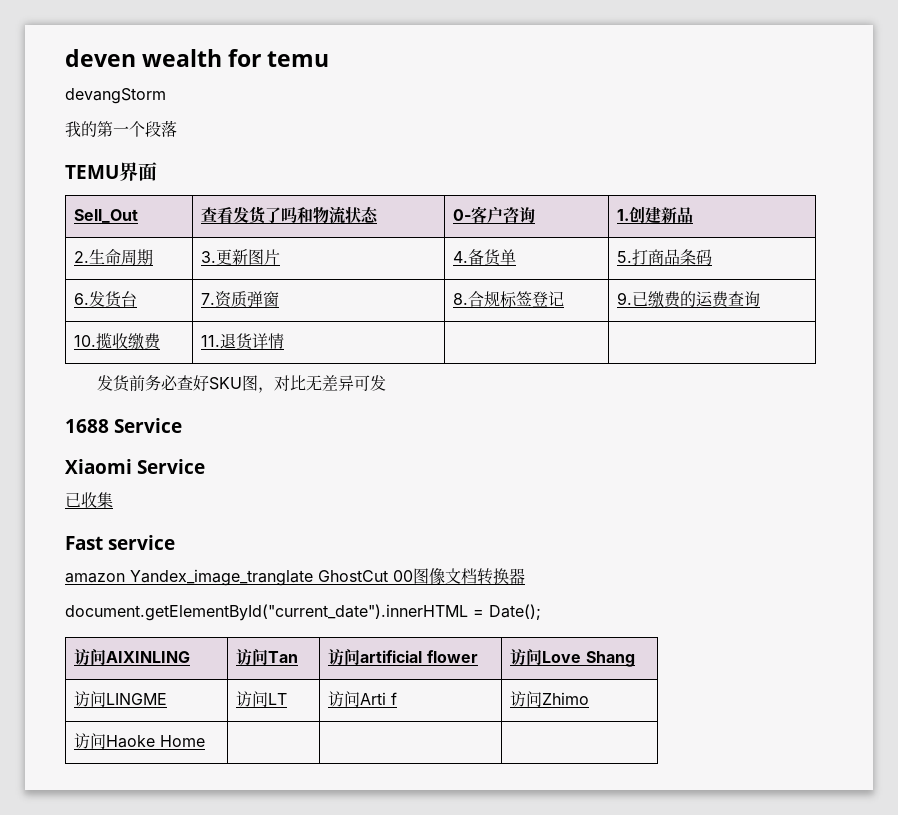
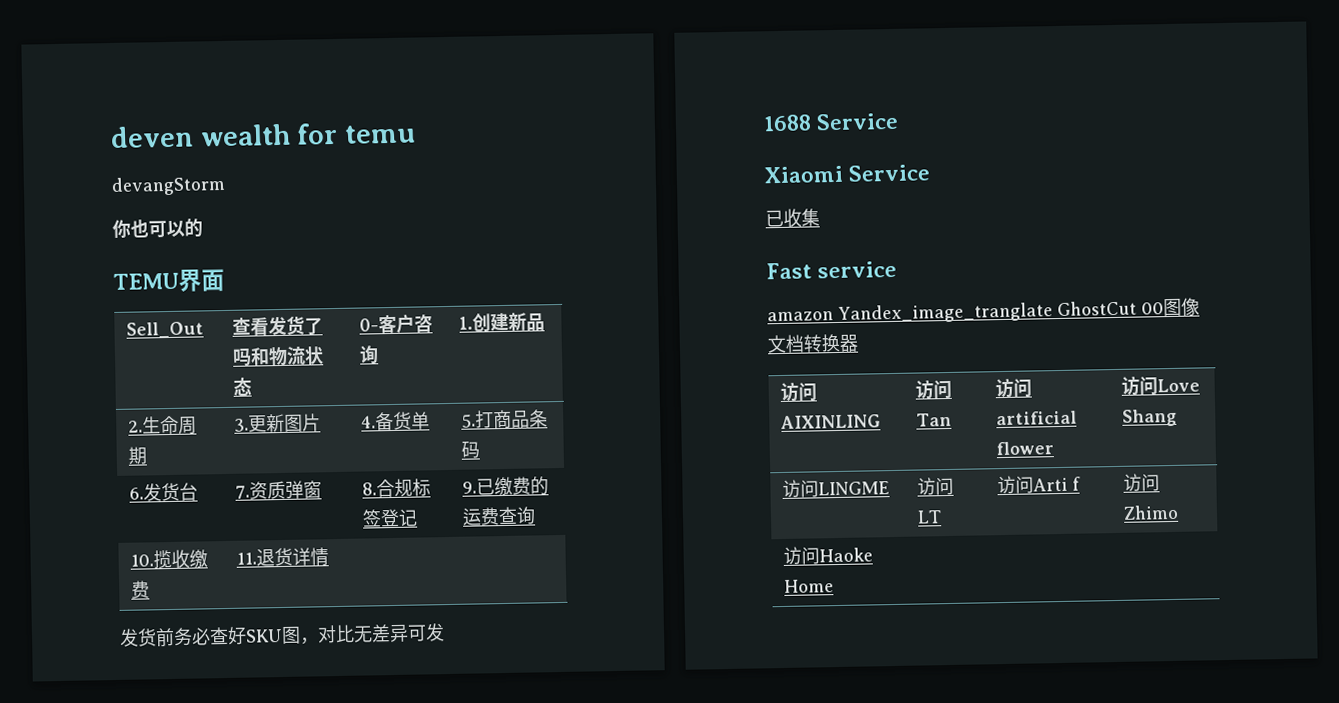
[65,120,177,137] 我的第一个段落 -> [112,218,203,238] 你也可以的
[65,604,541,621] // document.getElementById("current_date").innerHTML = Date(); -> (859, 343) none

